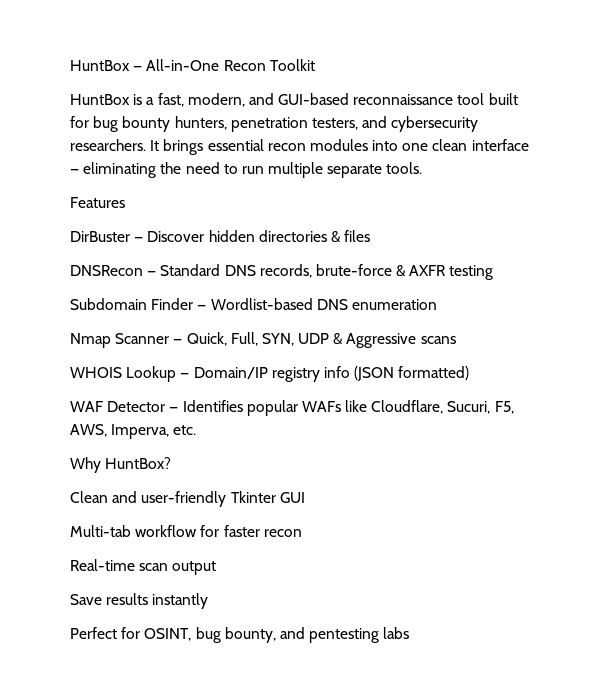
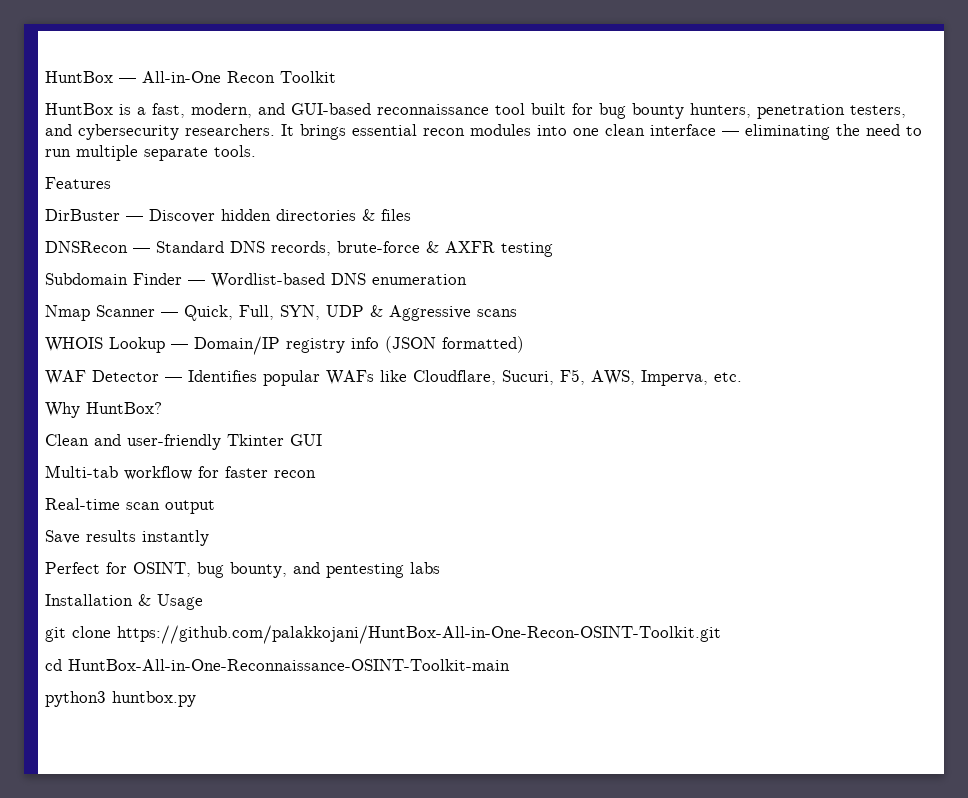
(410, 633) none -> [45,594,203,610] [45,625,721,644] [45,659,510,671] [45,691,196,707] // Installation & Usage // git clone https://github.com/palakkojani/HuntBox-All-in-One-Recon-OSINT-Toolkit.git // cd HuntBox-All-in-One-Reconnaissance-OSINT-Toolkit-main // python3 huntbox.py

